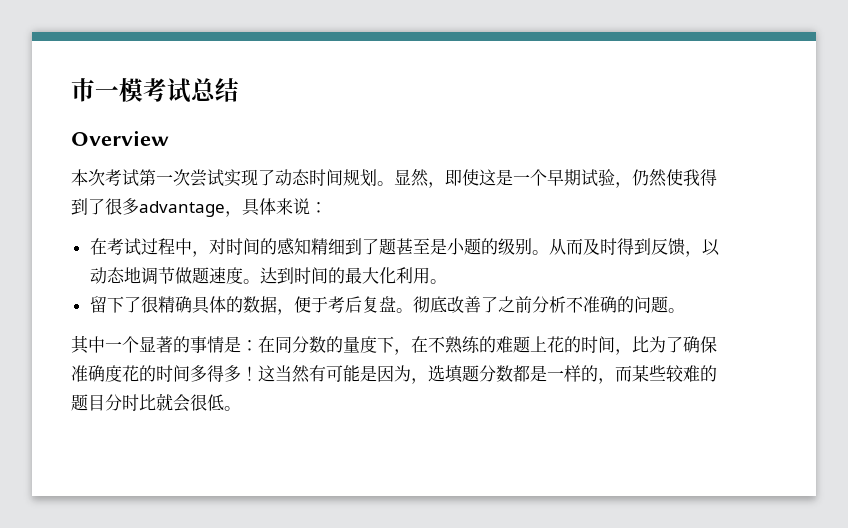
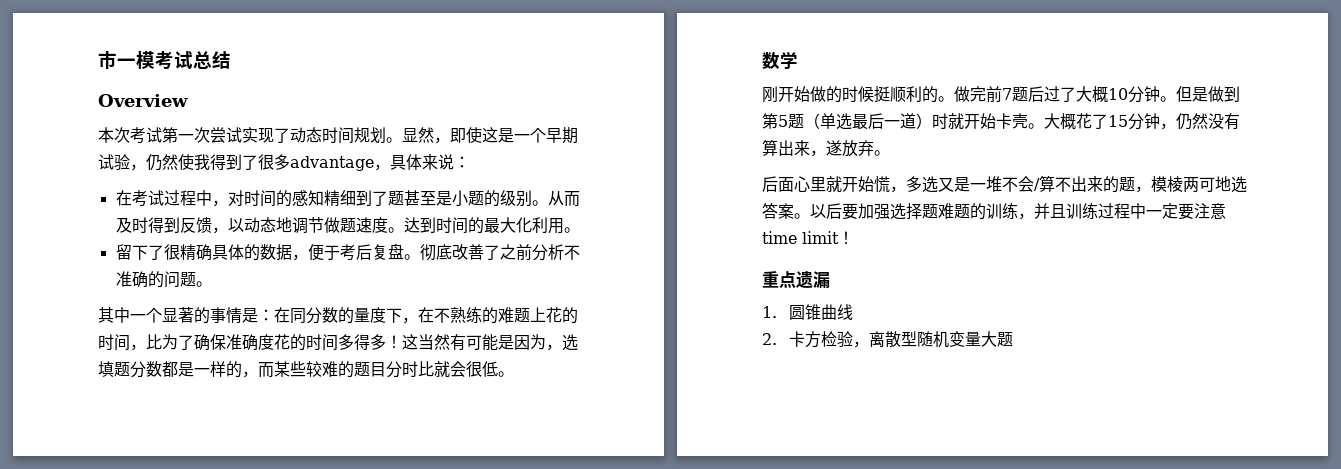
(241, 408) none -> [762,51,798,69] [762,86,1240,103] [762,113,1240,130] [762,139,890,157] [762,175,1247,193] [762,203,1226,220] [762,231,854,245] [762,271,830,289] [762,304,854,320] [762,331,1014,348] // 数学 // 刚开始做的时候挺顺利的。做完前7题后过了大概10分钟。但是做到第5题（单选最后一道）时就开始卡壳。大概花了15分钟，仍然没有算出来，遂放弃。 // 后面心里就开始慌，多选又是一堆不会/算不出来的题，模棱两可地选答案。以后要加强选择题难题的训练，并且训练过程中一定要注意time limit！ // 重点遗漏 // 1.圆锥曲线 // 2.卡方检验，离散型随机变量大题

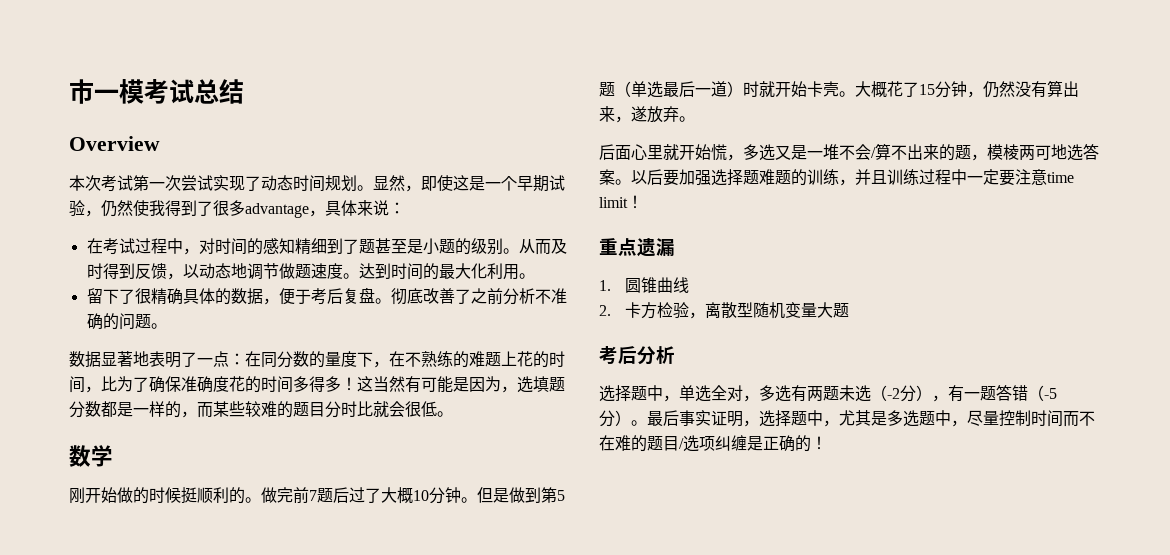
[98,307,258,324] 其中一个显著的事情是 -> [69,351,229,368] 数据显著地表明了一点
(1014, 339) none -> [599,346,675,365] [599,385,1057,402] [599,410,1095,427] [599,435,827,452] // 考后分析 // 选择题中，单选全对，多选有两题未选（-2分），有一题答错（-5分）。最后事实证明，选择题中，尤其是多选题中，尽量控制时间而不在难的题目/选项纠缠是正确的！

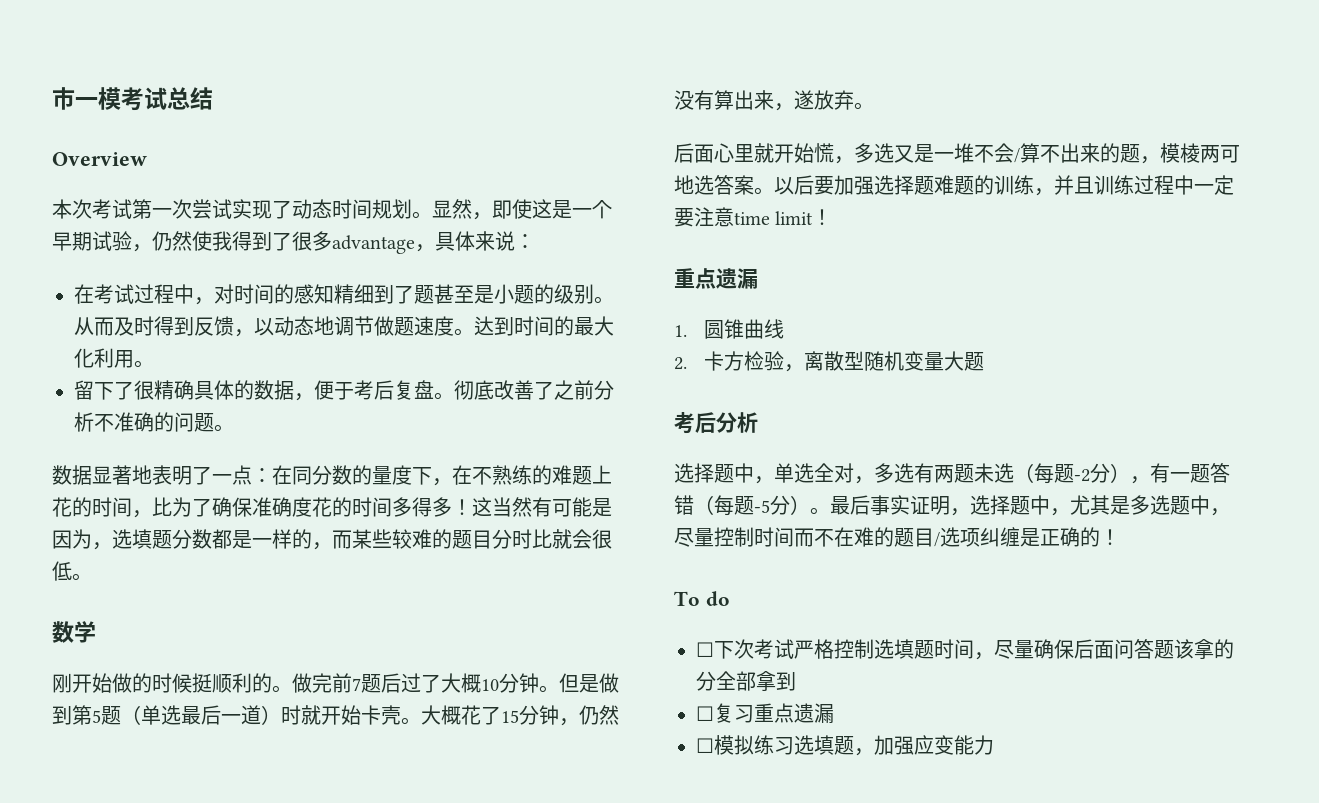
(887, 393) none -> [1034,463,1074,484] 每题
(1044, 393) none -> [714,495,754,516] 每题
(827, 443) none -> [674,591,730,606] [696,639,1234,660] [696,671,796,692] [696,703,834,723] [696,735,994,756] // To do // ☐下次考试严格控制选填题时间，尽量确保后面问答题该拿的分全部拿到 // ☐复习重点遗漏 // ☐模拟练习选填题，加强应变能力

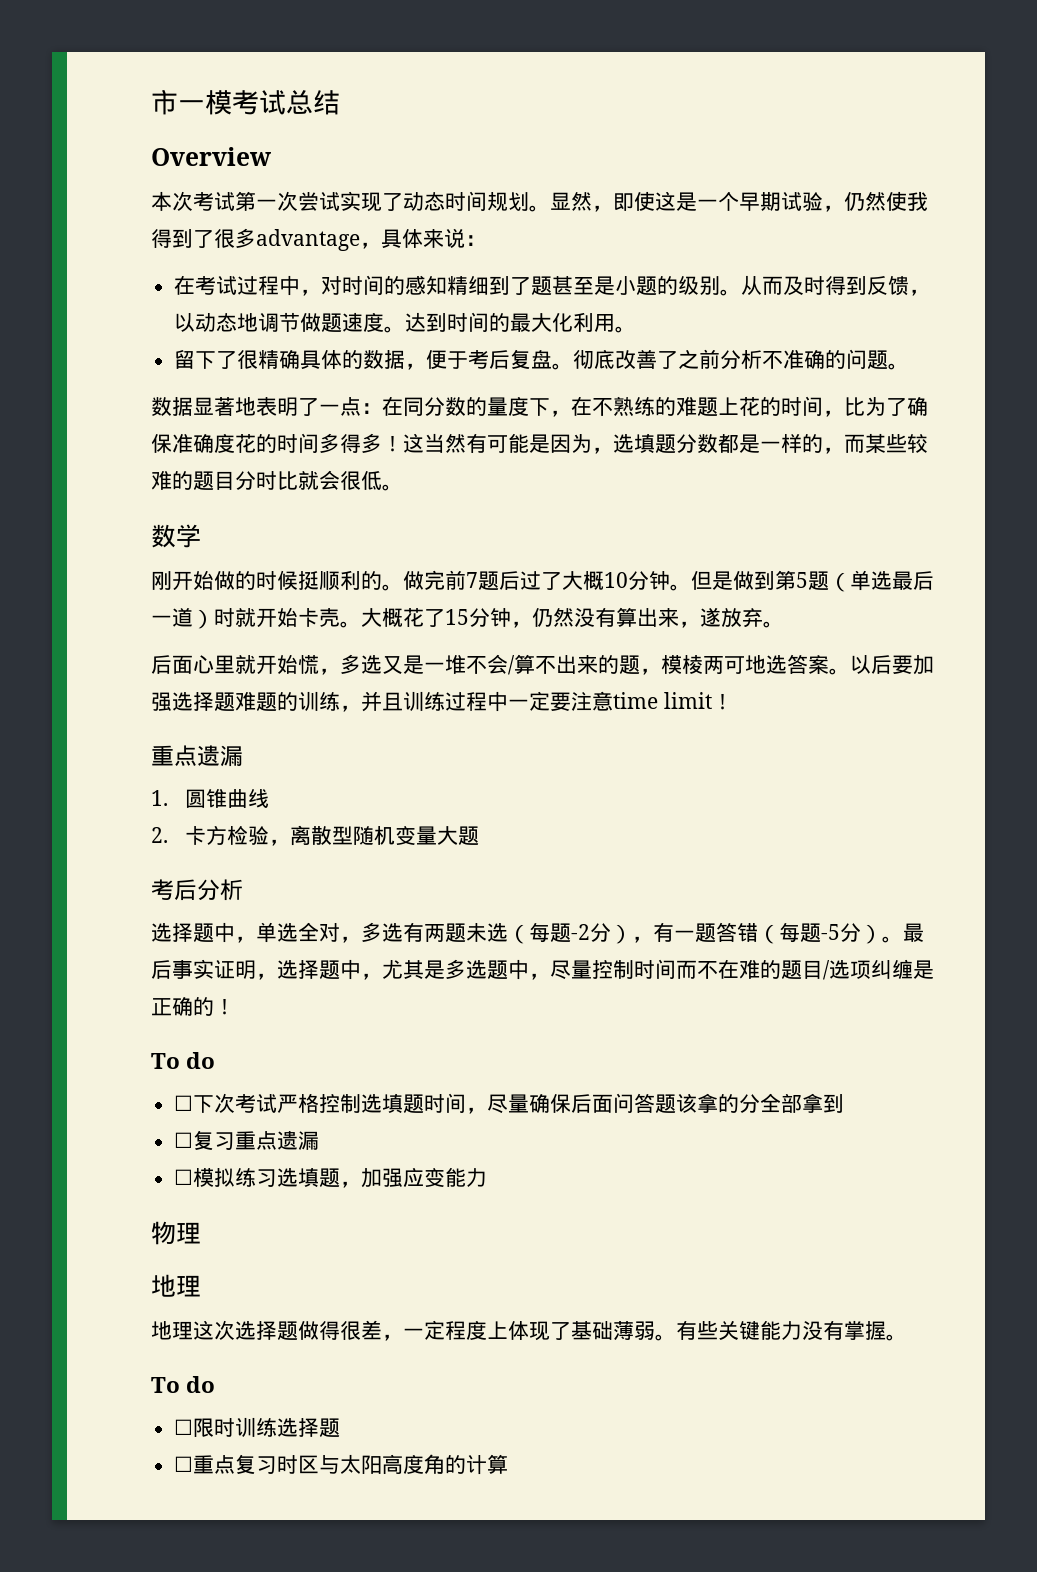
(994, 745) none -> [151,1221,201,1245] [151,1274,201,1297] [151,1320,907,1341] [151,1376,216,1393] [174,1417,341,1438] [174,1454,509,1475] // 物理 // 地理 // 地理这次选择题做得很差，一定程度上体现了基础薄弱。有些关键能力没有掌握。 // To do // ☐限时训练选择题 // ☐重点复习时区与太阳高度角的计算

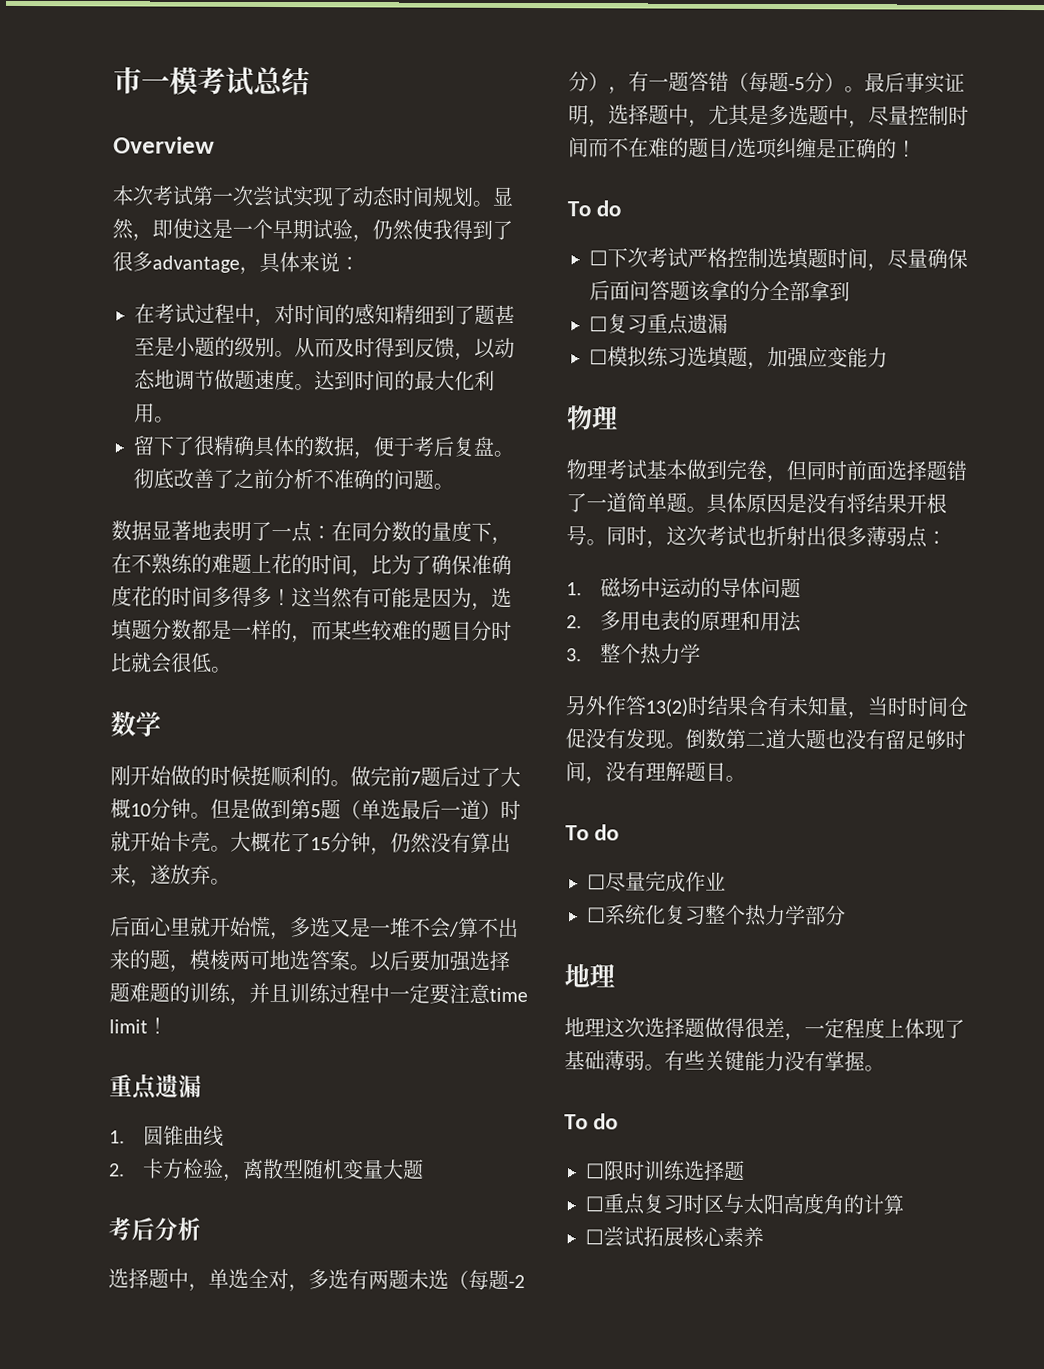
(201, 1233) none -> [566,459,967,484] [566,492,947,514] [566,525,947,549] [566,577,801,599] [566,610,802,633] [566,643,701,665] [565,695,968,720] [565,728,966,750] [565,761,746,785] [565,824,620,841] [587,871,726,893] [587,904,846,926] // 物理考试基本做到完卷，但同时前面选择题错了一道简单题。具体原因是没有将结果开根号。同时，这次考试也折射出很多薄弱点： // 1.磁场中运动的导体问题 // 2.多用电表的原理和用法 // 3.整个热力学 // 另外作答13(2)时结果含有未知量，当时时间仓促没有发现。倒数第二道大题也没有留足够时间，没有理解题目。 // To do // ☐尽量完成作业 // ☐系统化复习整个热力学部分
(509, 1464) none -> [585,1226,764,1248] // ☐尝试拓展核心素养

